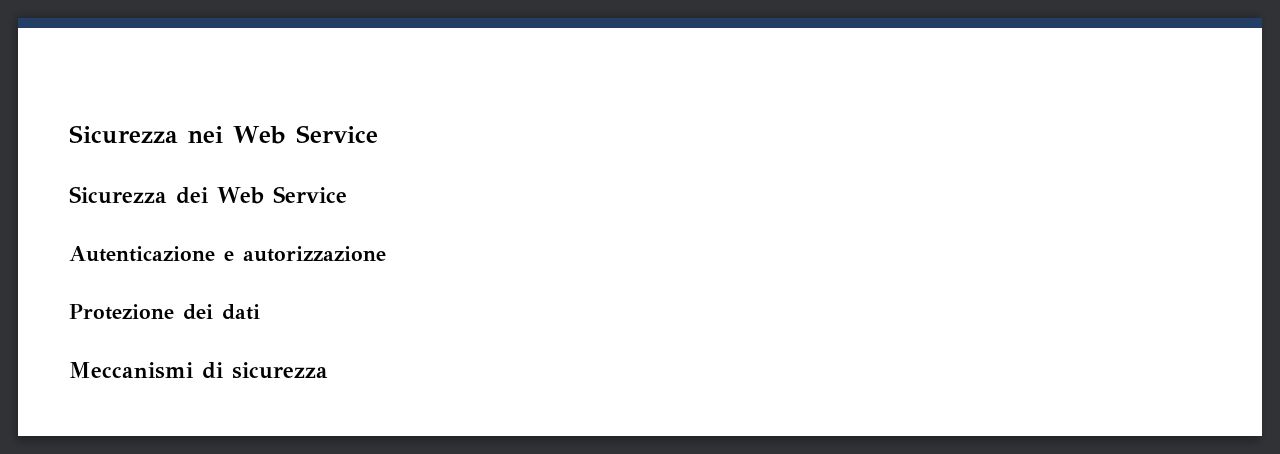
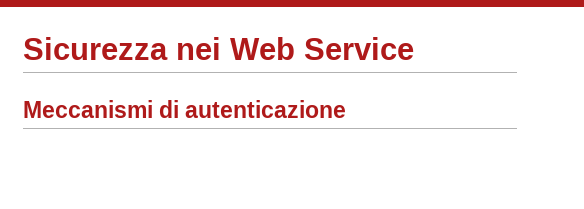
[69,186,347,204] [69,246,386,262] [69,304,260,320] // Sicurezza dei Web Service // Autenticazione e autorizzazione // Protezione dei dati -> (414, 48) none
[232,362,328,379] sicurezza -> [185,100,347,118] autenticazione

